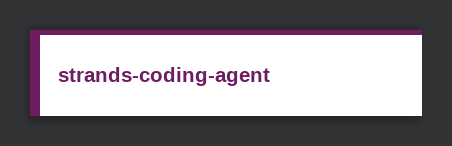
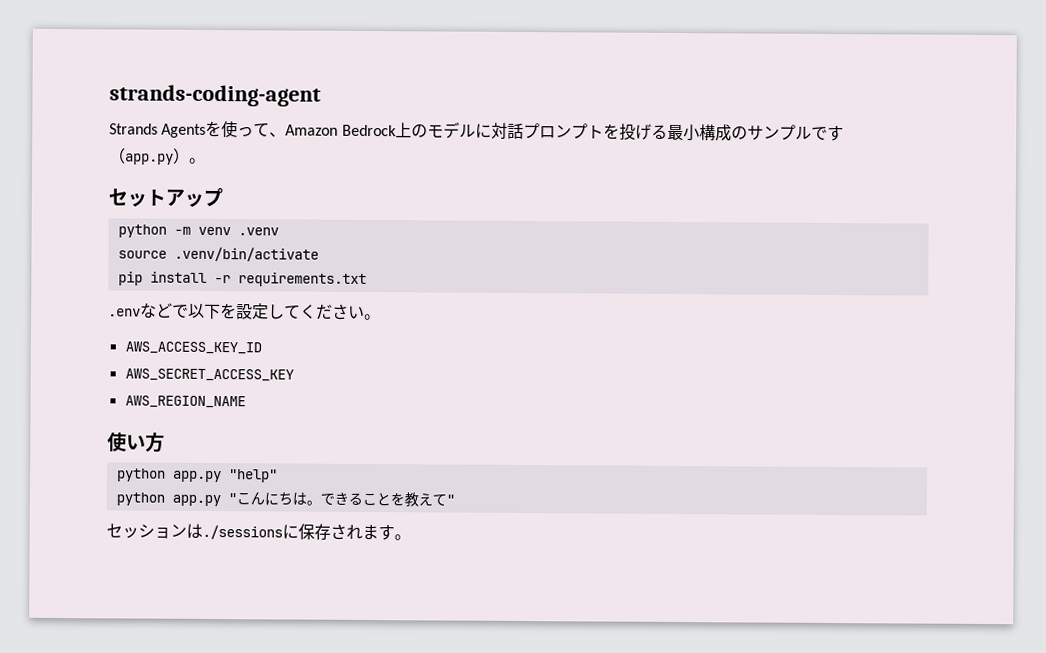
(270, 76) none -> [109,120,844,142] [109,147,206,165] [108,187,223,208] [117,224,279,238] [117,246,319,262] [117,271,367,287] [108,302,381,321] [124,341,262,355] [124,368,294,382] [124,395,246,409] [107,431,165,453] [115,468,278,483] [115,491,455,507] [106,523,411,541] // Strands Agentsを使って、Amazon Bedrock上のモデルに対話プロンプトを投げる最小構成のサンプルです（app.py）。 // セットアップ // python -m venv .venv // source .venv/bin/activate // pip install -r requirements.txt // .envなどで以下を設定してください。 // AWS_ACCESS_KEY_ID // AWS_SECRET_ACCESS_KEY // AWS_REGION_NAME // 使い方 // python app.py "help" // python app.py "こんにちは。できることを教えて" // セッションは./sessionsに保存されます。

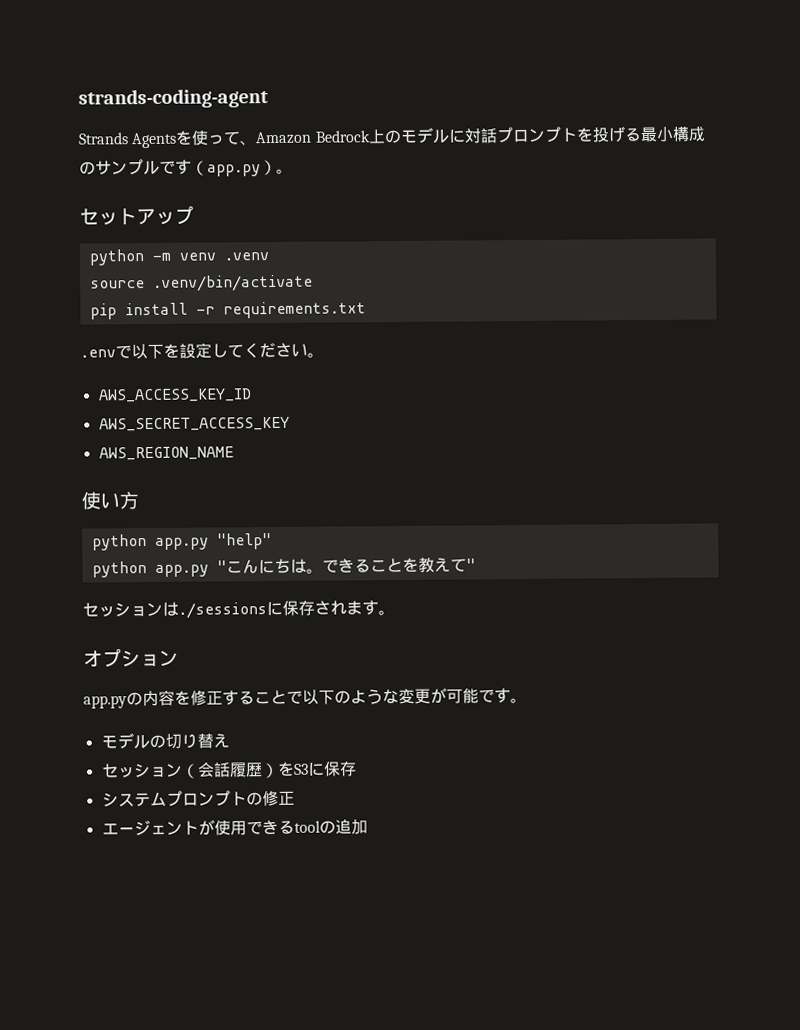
[140,302,173,319] など -> (116, 353) none
(411, 537) none -> [83,648,179,668] [83,687,527,709] [100,733,230,750] [100,761,357,779] [101,789,295,808] [101,819,368,836] // オプション // app.pyの内容を修正することで以下のような変更が可能です。 // モデルの切り替え // セッション（会話履歴）をS3に保存 // システムプロンプトの修正 // エージェントが使用できるtoolの追加

